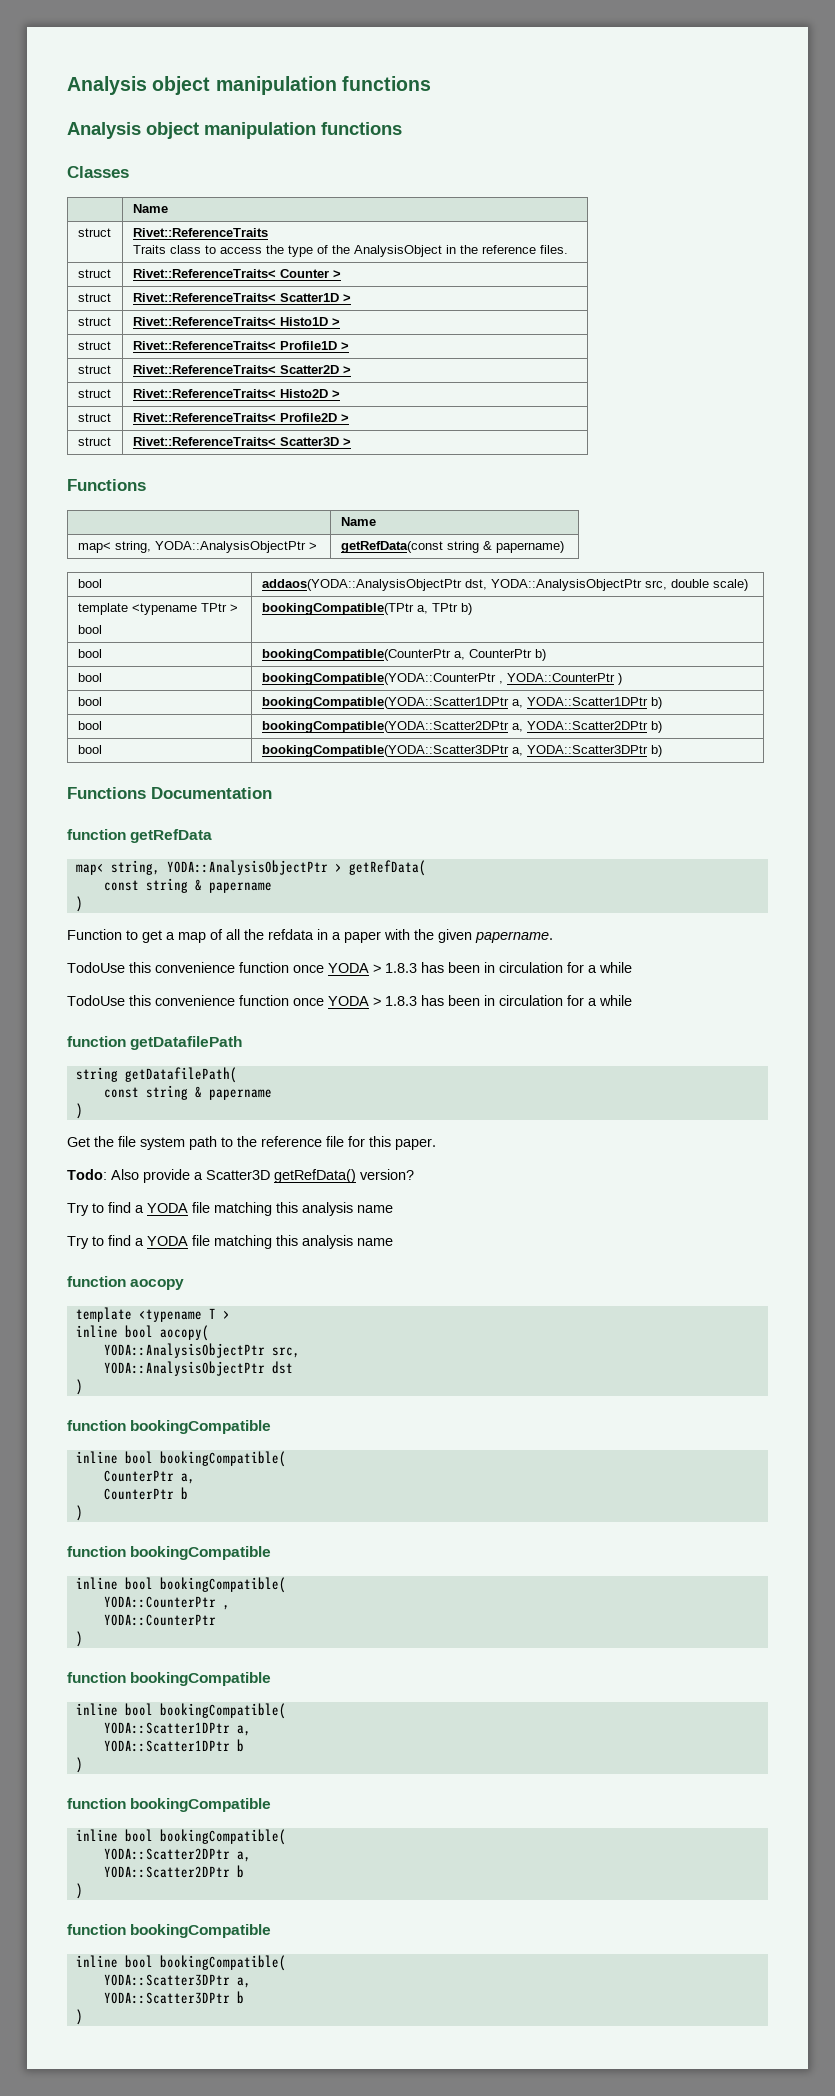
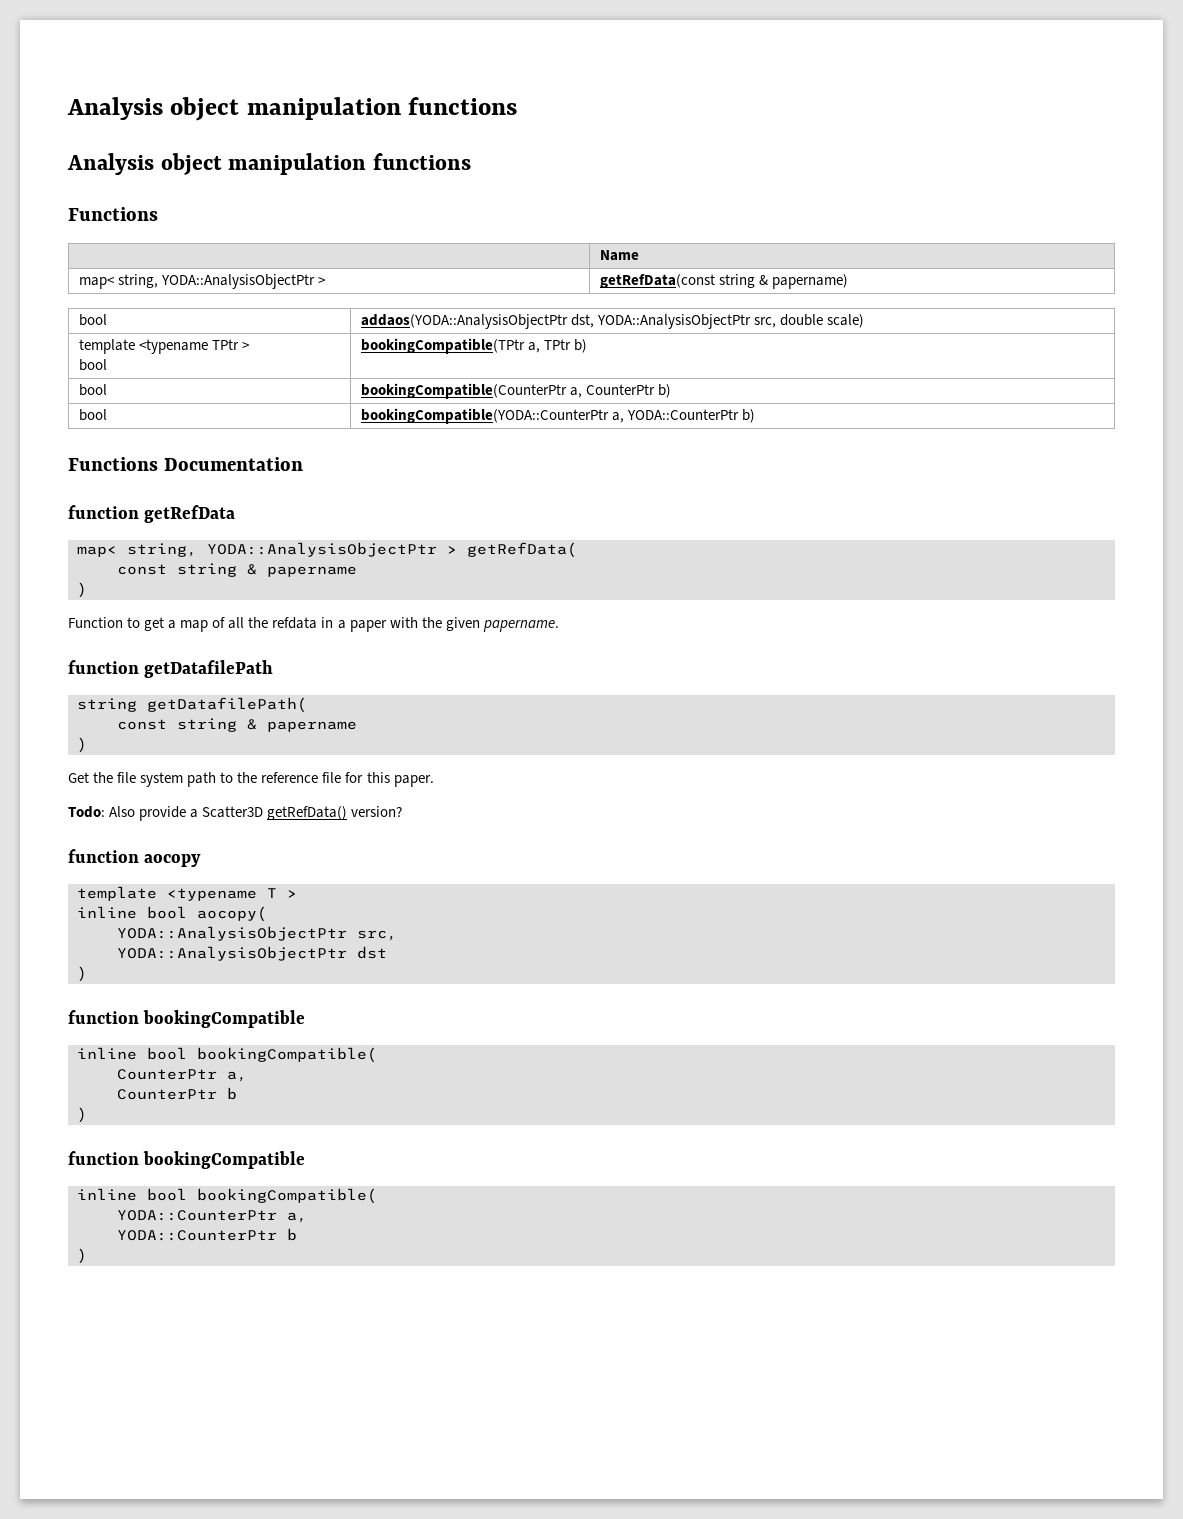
[67,166,129,178] [132,204,168,213] [77,228,111,237] [132,228,268,237] [132,245,568,257] [77,269,111,278] [132,269,341,278] [77,293,111,302] [132,293,351,302] [77,317,111,326] [132,317,340,326] [77,341,111,350] [132,341,349,350] [77,365,111,374] [132,365,351,374] [77,389,111,398] [132,389,340,398] [77,413,111,422] [132,413,349,422] [77,437,111,446] [132,437,351,446] // Classes // | Name // struct | Rivet::ReferenceTraits // Traits class to access the type of the AnalysisObject in the reference files. // struct | Rivet::ReferenceTraits< Counter > // struct | Rivet::ReferenceTraits< Scatter1D > // struct | Rivet::ReferenceTraits< Histo1D > // struct | Rivet::ReferenceTraits< Profile1D > // struct | Rivet::ReferenceTraits< Scatter2D > // struct | Rivet::ReferenceTraits< Histo2D > // struct | Rivet::ReferenceTraits< Profile2D > // struct | Rivet::ReferenceTraits< Scatter3D > -> (471, 161) none
[498,673,622,685] [77,697,102,706] [261,697,662,709] [77,721,102,730] [261,721,662,733] [77,745,102,754] [261,745,648,757] , YODA::CounterPtr ) // bool | bookingCompatible(YODA::Scatter1DPtr a, YODA::Scatter1DPtr b) // bool | bookingCompatible(YODA::Scatter2DPtr a, YODA::Scatter2DPtr b) // bool | bookingCompatible(YODA::Scatter3DPtr a, YODA::Scatter3DPtr -> [612,409,740,423] a, YODA::CounterPtr
[67,962,632,973] [67,995,632,1006] // TodoUse this convenience function once YODA > 1.8.3 has been in circulation for a while // TodoUse this convenience function once YODA > 1.8.3 has been in circulation for a while -> (559, 626) none
[67,1202,393,1216] [67,1235,393,1249] // Try to find a YODA file matching this analysis name // Try to find a YODA file matching this analysis name -> (403, 811) none
[222,1605,230,1610] [103,1614,216,1626] [75,1631,83,1647] [67,1672,272,1686] [75,1703,286,1719] [103,1722,251,1736] [103,1739,244,1752] [75,1757,83,1773] [67,1798,272,1812] [75,1829,286,1845] [103,1848,251,1862] [103,1865,244,1878] [75,1883,83,1899] [67,1924,272,1938] [75,1955,286,1971] [103,1974,251,1988] [103,1992,230,2004] , // YODA::CounterPtr // ) // function bookingCompatible // inline bool bookingCompatible( // YODA::Scatter1DPtr a, // YODA::Scatter1DPtr b // ) // function bookingCompatible // inline bool bookingCompatible( // YODA::Scatter2DPtr a, // YODA::Scatter2DPtr b // ) // function bookingCompatible // inline bool bookingCompatible( // YODA::Scatter3DPtr a, // YODA::Scatter3DPtr -> [287,1212,307,1223] [117,1230,277,1241] a, // YODA::CounterPtr

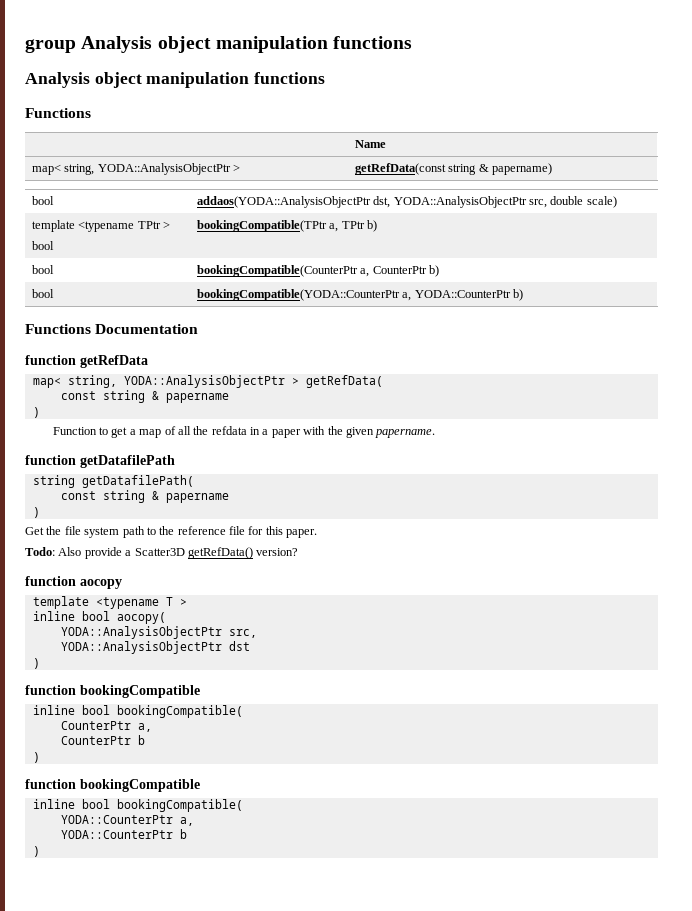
(67, 108) none -> [25,39,76,53] group

